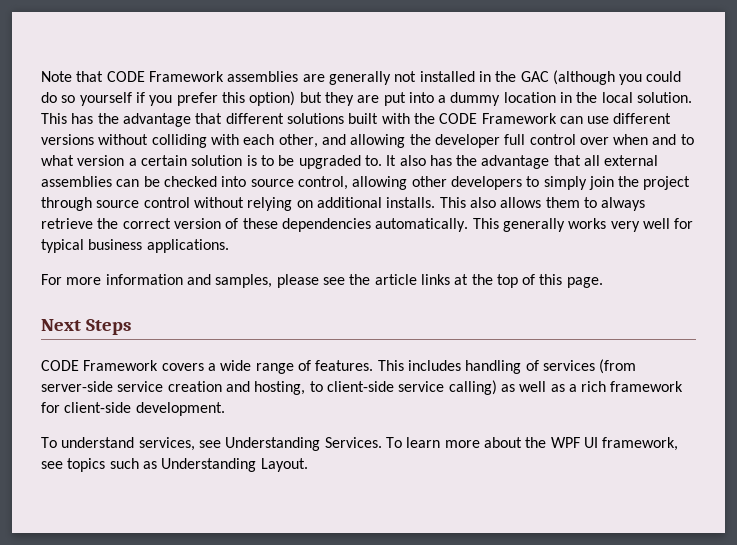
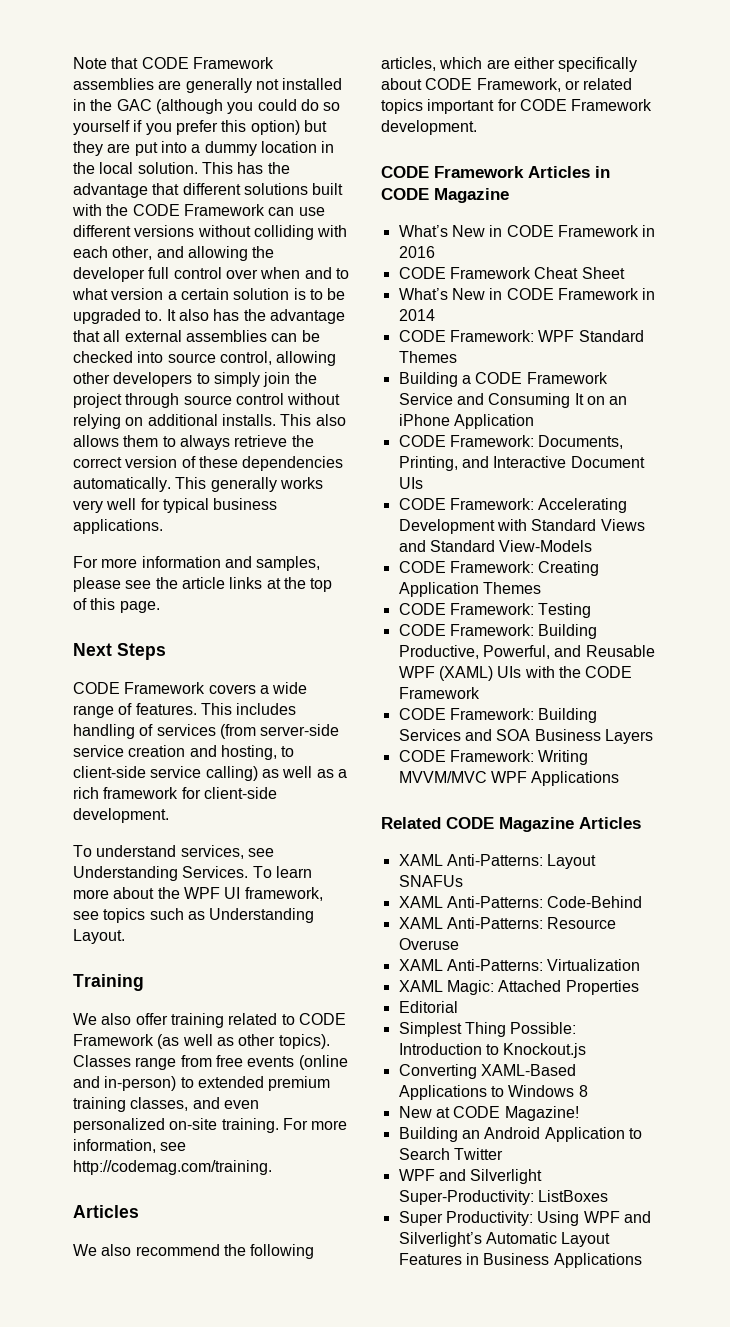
(308, 465) none -> [73,974,144,991] [73,1013,346,1028] [73,1034,330,1049] [73,1055,348,1070] [73,1076,331,1091] [73,1097,259,1112] [73,1118,348,1133] [73,1139,187,1153] [73,1160,272,1175] [73,1205,139,1218] [73,1244,315,1259] [381,57,638,72] [381,78,633,92] [381,99,653,114] [381,120,477,135] [381,166,610,178] [381,188,509,203] [398,225,656,237] [398,246,435,258] [398,267,625,279] [398,288,656,300] [398,309,435,321] [398,330,644,342] [398,351,457,363] [398,372,608,387] [398,393,628,408] [398,414,534,429] [398,435,624,449] [398,456,645,471] [398,477,423,489] [398,498,628,513] [398,519,645,534] [398,540,593,552] [398,561,600,576] [398,582,541,597] [398,603,592,618] [398,624,598,639] [398,645,655,659] [398,666,633,681] [398,687,480,699] [398,708,598,723] [398,729,653,744] [398,750,589,765] [398,771,620,786] [381,817,641,832] [398,854,597,869] [398,875,463,887] [398,896,643,908] [398,917,617,929] [398,938,459,950] [398,959,641,971] [398,980,639,995] [398,1001,458,1013] [398,1022,577,1037] [398,1043,587,1058] [398,1064,576,1079] [398,1085,588,1100] [398,1106,579,1121] [398,1127,642,1142] [398,1148,503,1160] [398,1169,543,1184] [398,1190,608,1205] [398,1211,651,1226] [398,1232,611,1247] [398,1253,642,1268] // Training // We also offer training related to CODE Framework (as well as other topics). Classes range from free events (online and in-person) to extended premium training classes, and even personalized on-site training. For more information, see http://codemag.com/training. // Articles // We also recommend the following articles, which are either specifically about CODE Framework, or related topics important for CODE Framework development. // CODE Framework Articles in CODE Magazine // What’s New in CODE Framework in 2016 // CODE Framework Cheat Sheet // What’s New in CODE Framework in 2014 // CODE Framework: WPF Standard Themes // Building a CODE Framework Service and Consuming It on an iPhone Application // CODE Framework: Documents, Printing, and Interactive Document UIs // CODE Framework: Accelerating Development with Standard Views and Standard View-Models // CODE Framework: Creating Application Themes // CODE Framework: Testing // CODE Framework: Building Productive, Powerful, and Reusable WPF (XAML) UIs with the CODE Framework // CODE Framework: Building Services and SOA Business Layers // CODE Framework: Writing MVVM/MVC WPF Applications // Related CODE Magazine Articles // XAML Anti-Patterns: Layout SNAFUs // XAML Anti-Patterns: Code-Behind // XAML Anti-Patterns: Resource Overuse // XAML Anti-Patterns: Virtualization // XAML Magic: Attached Properties // Editorial // Simplest Thing Possible: Introduction to Knockout.js // Converting XAML-Based Applications to Windows 8 // New at CODE Magazine! // Building an Android Application to Search Twitter // WPF and Silverlight Super-Productivity: ListBoxes // Super Productivity: Using WPF and Silverlight’s Automatic Layout Features in Business Applications

